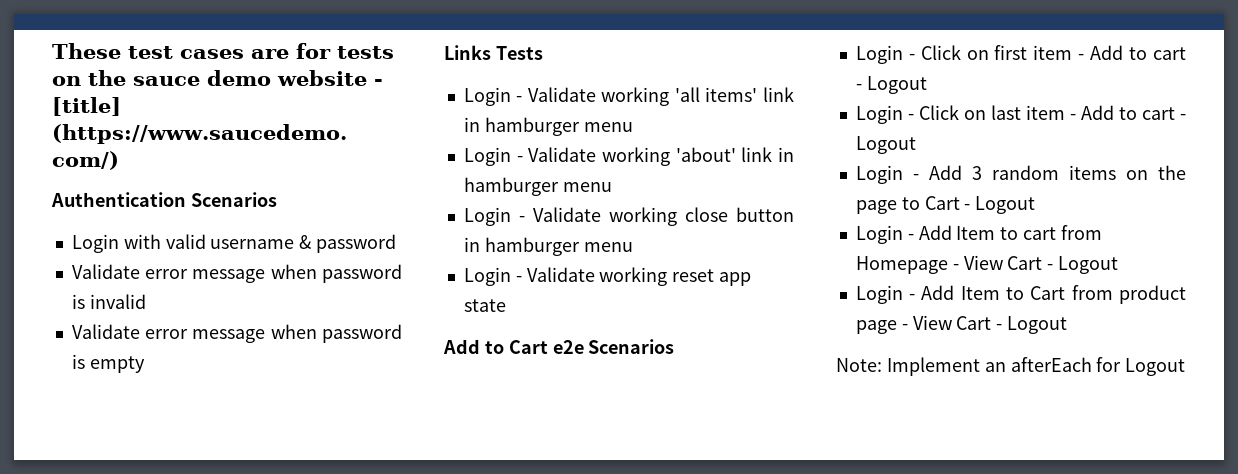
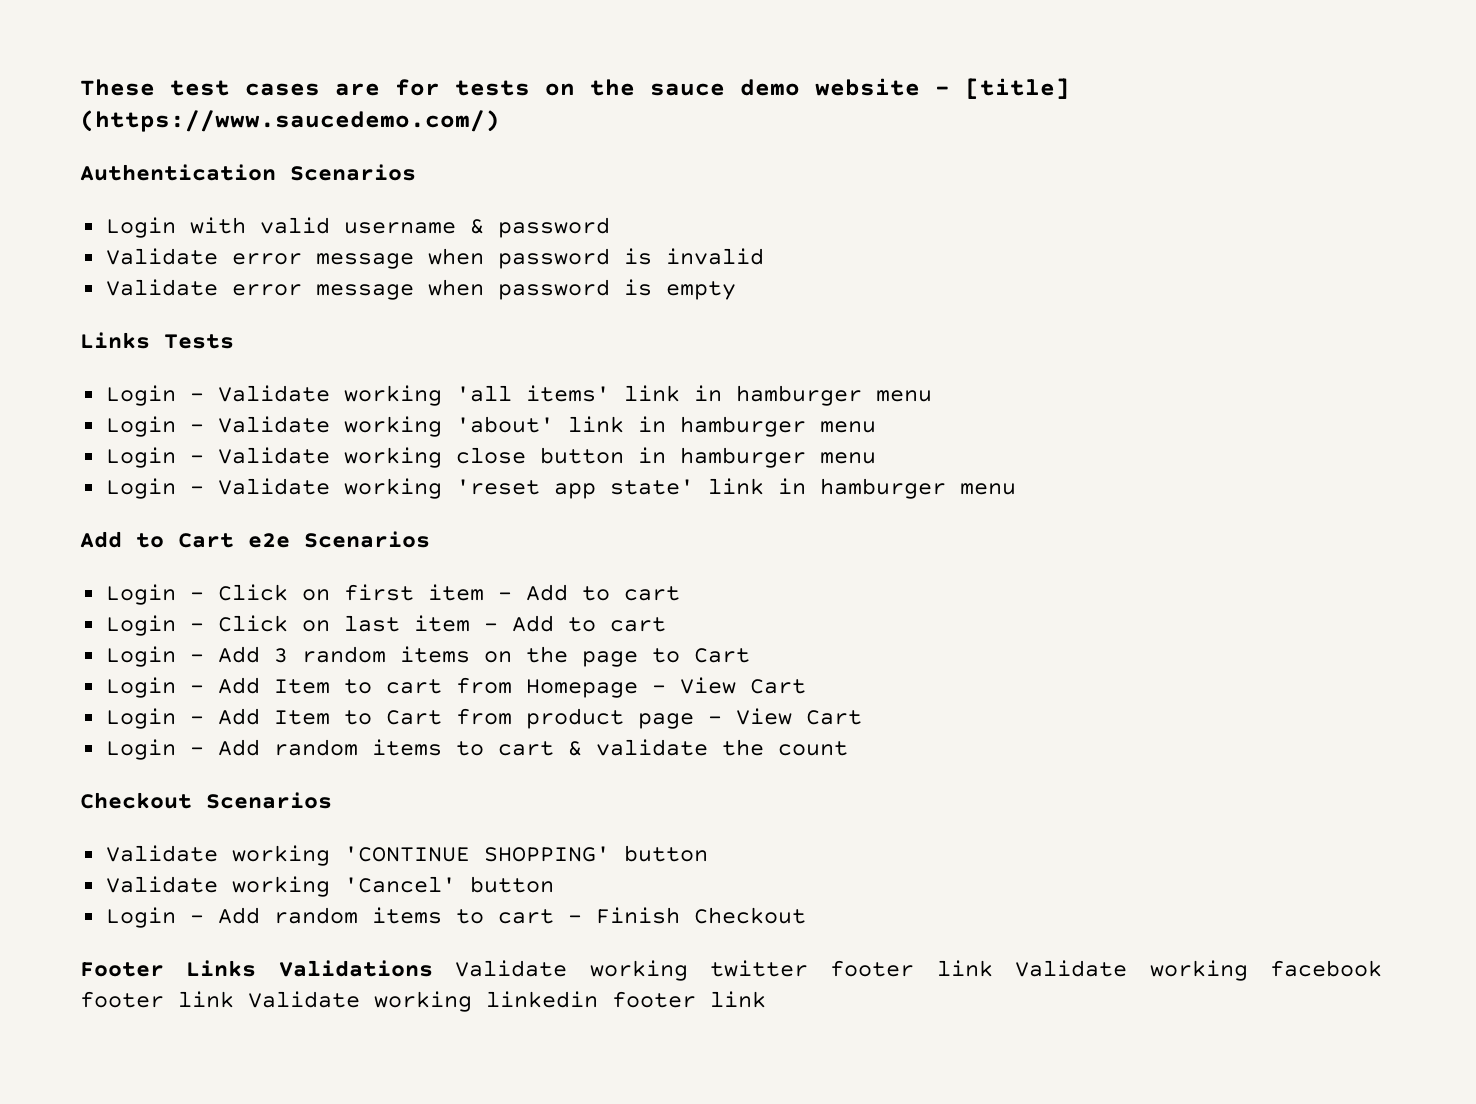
[672,269,752,286] [463,299,506,312] reset app state -> [455,478,1016,499] 'reset app state' link in hamburger menu
[855,76,927,94] - Logout -> (680, 593) none
[1180,114,1186,120] [855,136,916,154] - Logout -> (666, 624) none
[964,196,1036,214] - Logout -> (750, 655) none
[1047,256,1119,274] - Logout -> (806, 686) none
[996,316,1068,334] [836,357,1186,376] - Logout // Note: Implement an afterEach for Logout -> [105,739,848,760] [80,792,332,809] [105,845,708,866] [105,876,554,897] [105,907,806,928] [80,960,1382,981] [80,991,766,1012] // Login - Add random items to cart & validate the count // Checkout Scenarios // Validate working 'CONTINUE SHOPPING' button // Validate working 'Cancel' button // Login - Add random items to cart - Finish Checkout // Footer Links Validations Validate working twitter footer link Validate working facebook footer link Validate working linkedin footer link

